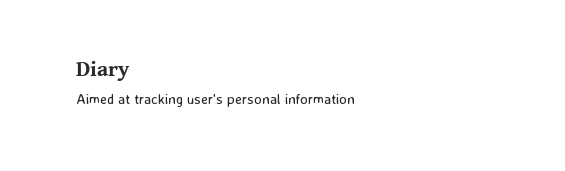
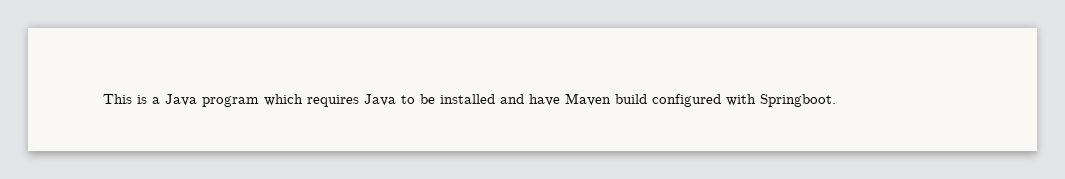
[76,61,130,81] [76,94,355,107] Diary // Aimed at tracking user's personal information -> [103,93,836,107] This is a Java program which requires Java to be installed and have Maven build configured with Springboot.

